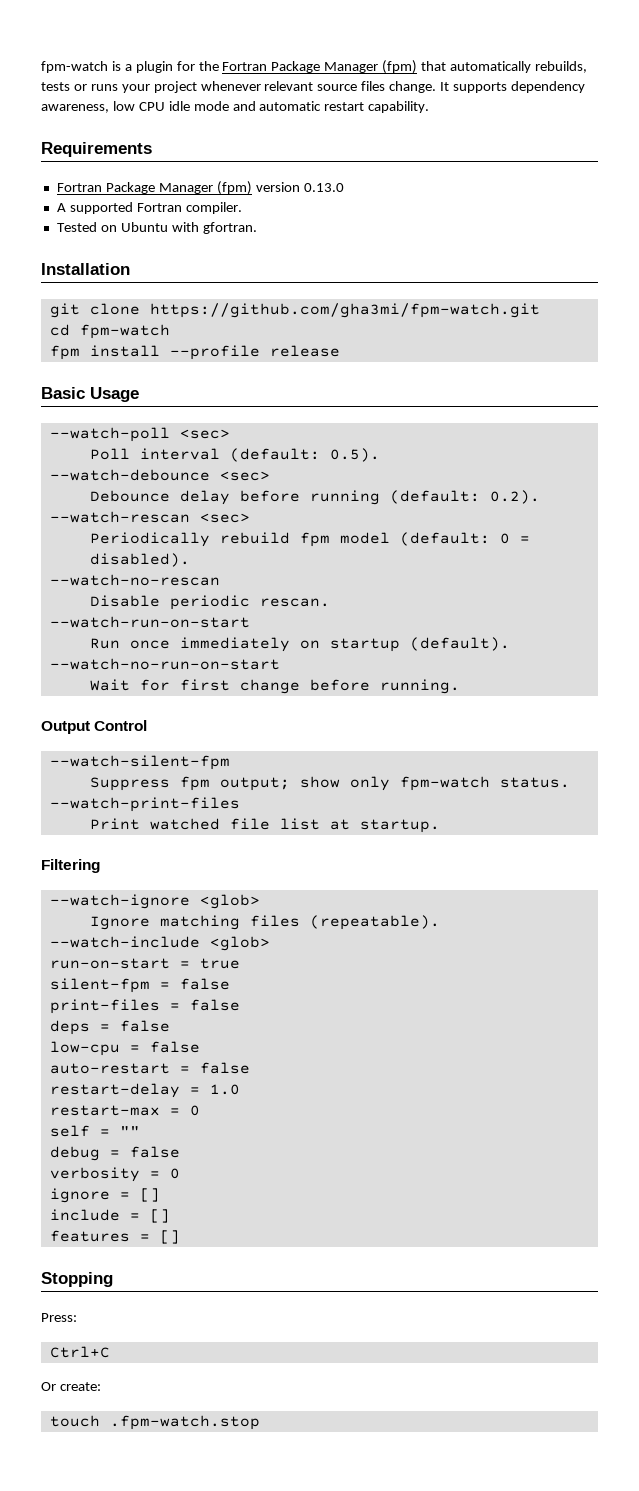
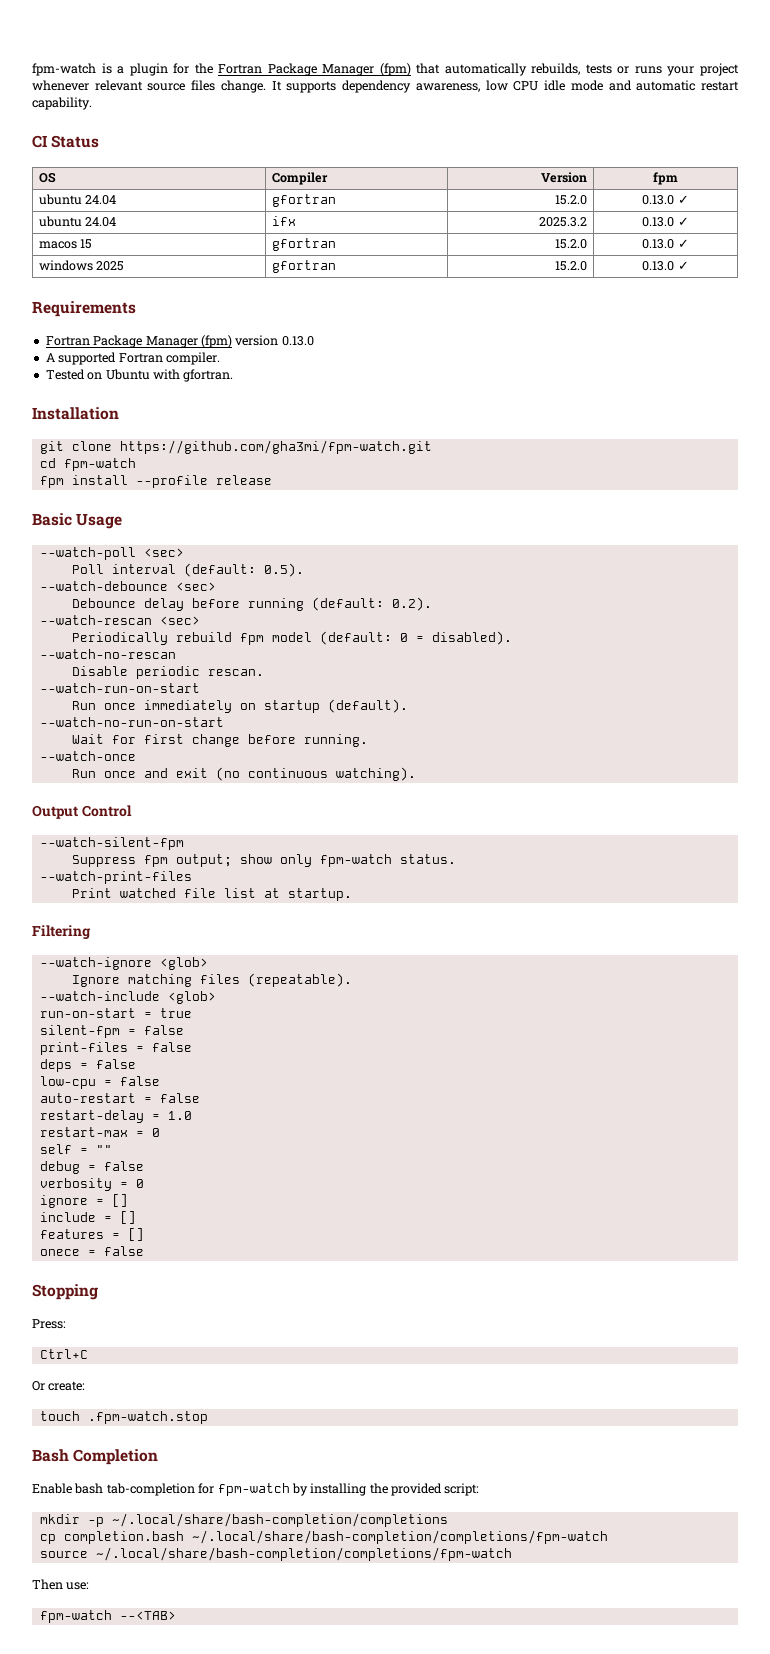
(430, 107) none -> [32,135,100,148] [39,172,57,183] [272,172,329,185] [540,172,587,183] [653,172,678,185] [39,194,117,205] [272,194,337,207] [554,195,587,205] [642,195,689,205] [39,216,117,227] [272,216,297,226] [538,217,587,227] [642,217,689,227] [39,239,93,249] [272,238,337,251] [554,239,587,249] [642,239,689,249] [39,260,125,271] [272,260,337,273] [554,261,587,271] [642,261,689,271] // CI Status // OS | Compiler | Version | fpm // ubuntu 24.04 | gfortran | 15.2.0 | 0.13.0 ✓ // ubuntu 24.04 | ifx | 2025.3.2 | 0.13.0 ✓ // macos 15 | gfortran | 15.2.0 | 0.13.0 ✓ // windows 2025 | gfortran | 15.2.0 | 0.13.0 ✓
(460, 686) none -> [39,751,136,761] [71,767,416,781] // --watch-once // Run once and exit (no continuous watching).
(180, 1237) none -> [39,1246,144,1256] // onece = false
(260, 1422) none -> [32,1449,159,1465] [32,1483,480,1496] [39,1513,448,1527] [39,1530,608,1544] [39,1547,512,1561] [32,1579,90,1590] [39,1610,176,1623] // Bash Completion // Enable bash tab-completion for fpm-watch by installing the provided script: // mkdir -p ~/.local/share/bash-completion/completions // cp completion.bash ~/.local/share/bash-completion/completions/fpm-watch // source ~/.local/share/bash-completion/completions/fpm-watch // Then use: // fpm-watch --<TAB>

